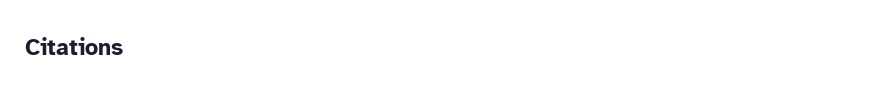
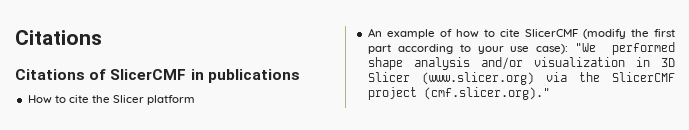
[25,37,123,55] Citations -> [15,30,102,45] [15,69,300,83] [27,95,196,105] [367,28,675,39] [367,42,675,55] [367,57,675,70] [367,72,675,85] [367,87,550,100] Citations // Citations of SlicerCMF in publications // How to cite the Slicer platform // An example of how to cite SlicerCMF (modify the first part according to your use case): "We performed shape analysis and/or visualization in 3D Slicer (www.slicer.org) via the SlicerCMF project (cmf.slicer.org)."

